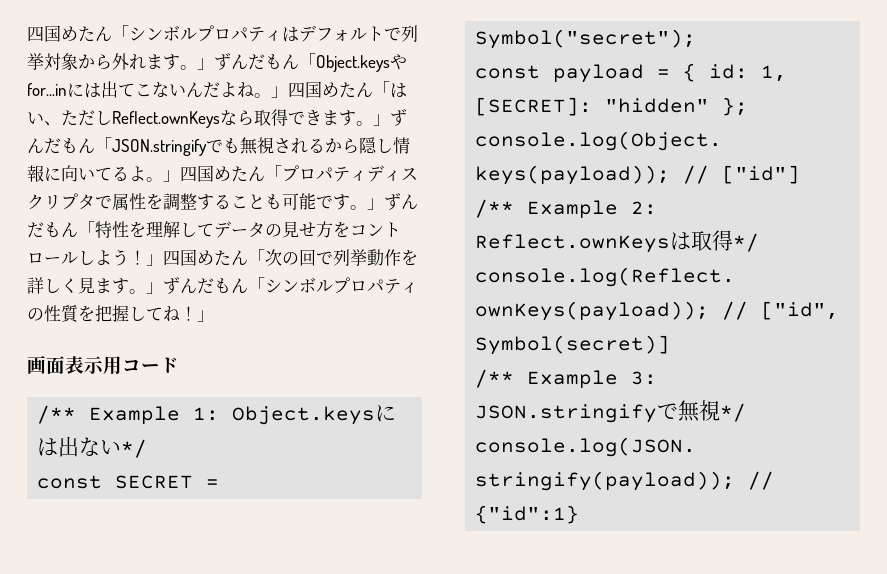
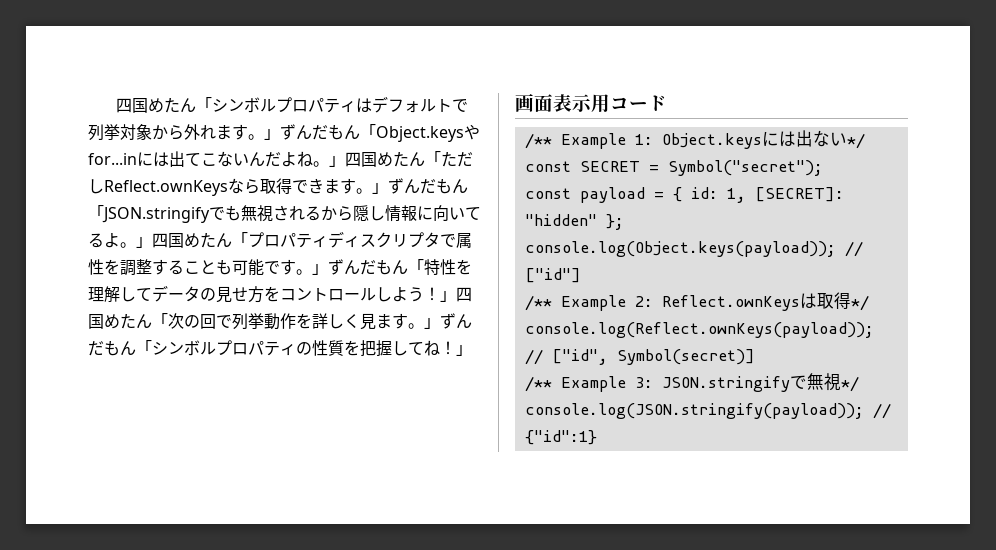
[389,83,407,98] [27,112,61,126] はい、 -> (441, 158) none

